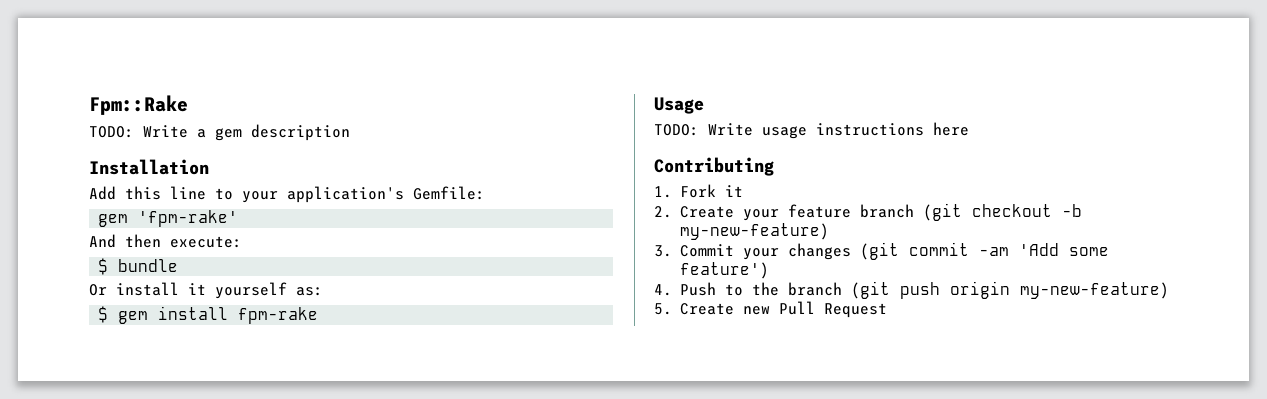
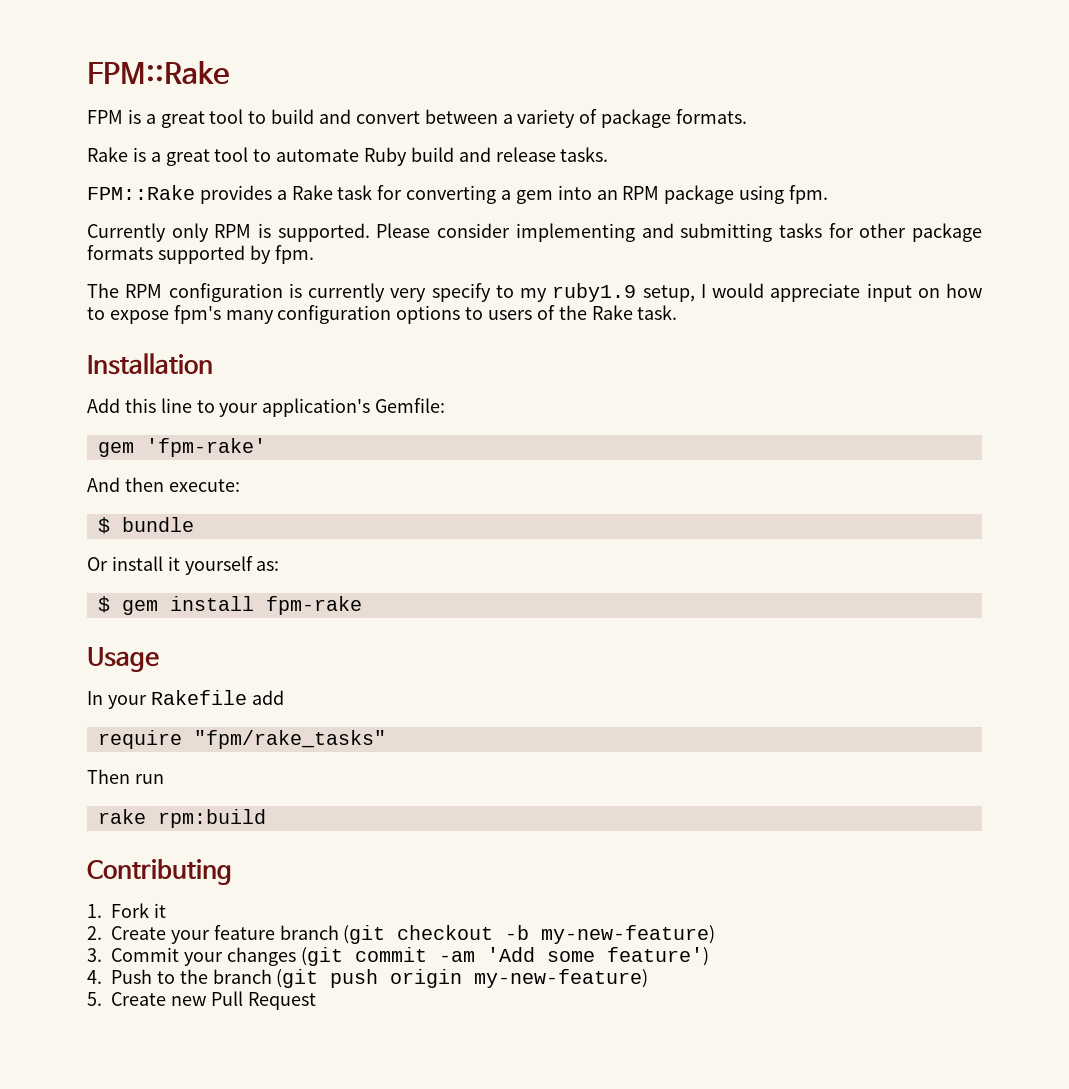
[89,95,188,115] [89,124,350,141] Fpm::Rake // TODO: Write a gem description -> [87,61,229,85] [87,109,748,128] [87,147,609,166] [87,185,829,204] [87,223,983,242] [87,245,314,264] [87,283,982,302] [87,305,678,324] FPM::Rake // FPM is a great tool to build and convert between a variety of package formats. // Rake is a great tool to automate Ruby build and release tasks. // FPM::Rake provides a Rake task for converting a gem into an RPM package using fpm. // Currently only RPM is supported. Please consider implementing and submitting tasks for other package formats supported by fpm. // The RPM configuration is currently very specify to my ruby1.9 setup, I would appreciate input on how to expose fpm's many configuration options to users of the Rake task.
[654,122,969,139] TODO: Write usage instructions here -> [87,690,284,709] [97,730,386,749] [87,769,164,784] [97,809,266,828] In your Rakefile add // require "fpm/rake_tasks" // Then run // rake rpm:build

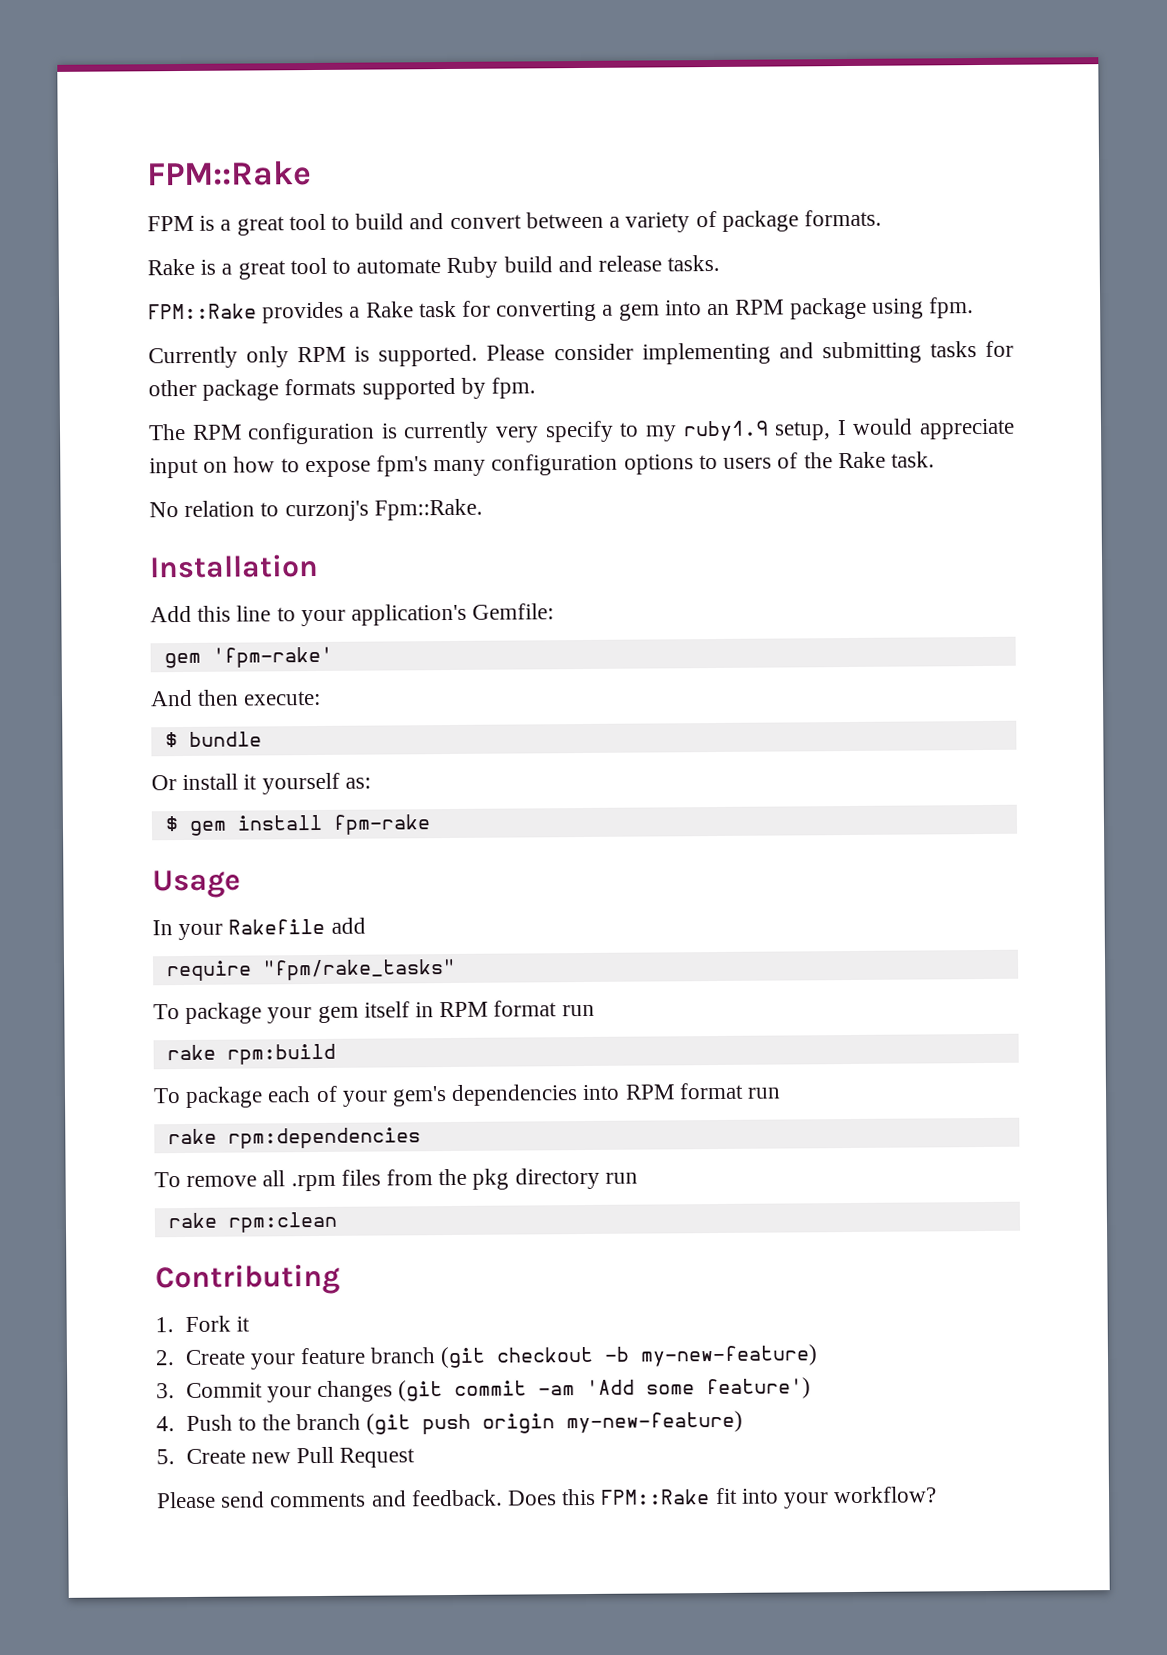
(678, 312) none -> [149,498,483,522] // No relation to curzonj's Fpm::Rake.
[87,769,164,784] [97,809,266,828] Then run // rake rpm:build -> [153,1000,595,1024] [166,1043,336,1065] [153,1082,782,1108] [167,1127,421,1149] [154,1167,638,1192] [167,1211,338,1233] To package your gem itself in RPM format run // rake rpm:build // To package each of your gem's dependencies into RPM format run // rake rpm:dependencies // To remove all .rpm files from the pkg directory run // rake rpm:clean
(316, 1001) none -> [156,1486,938,1509] // Please send comments and feedback. Does this FPM::Rake fit into your workflow?

